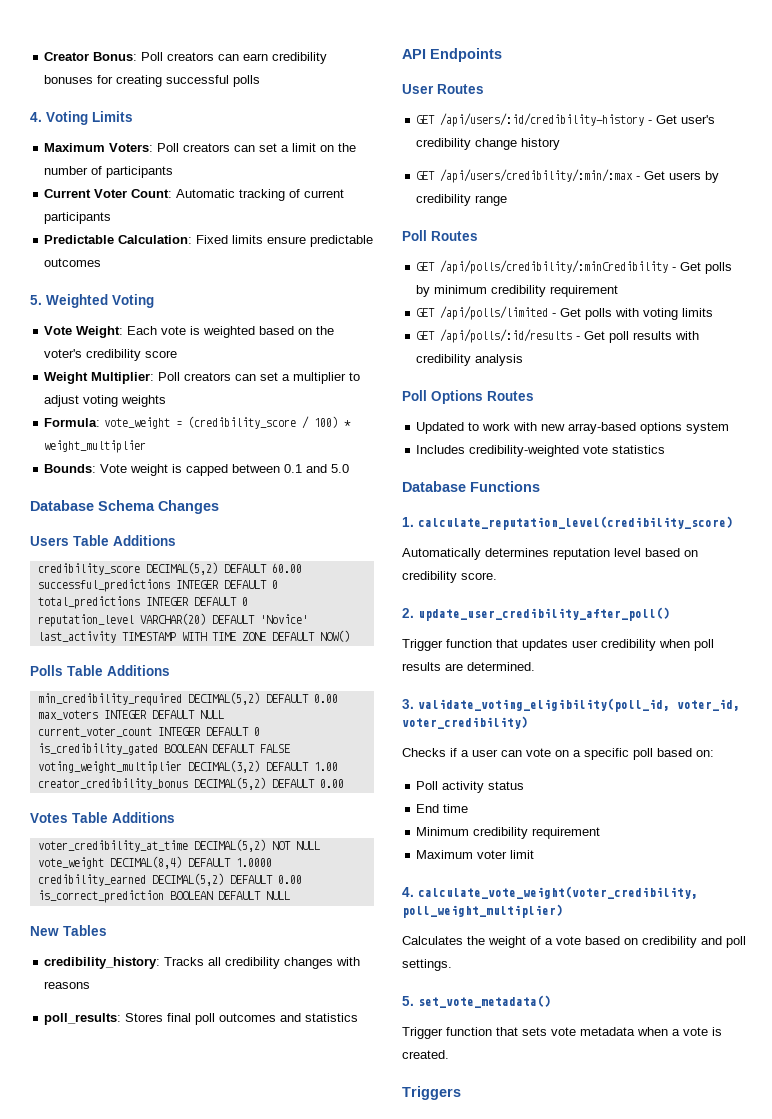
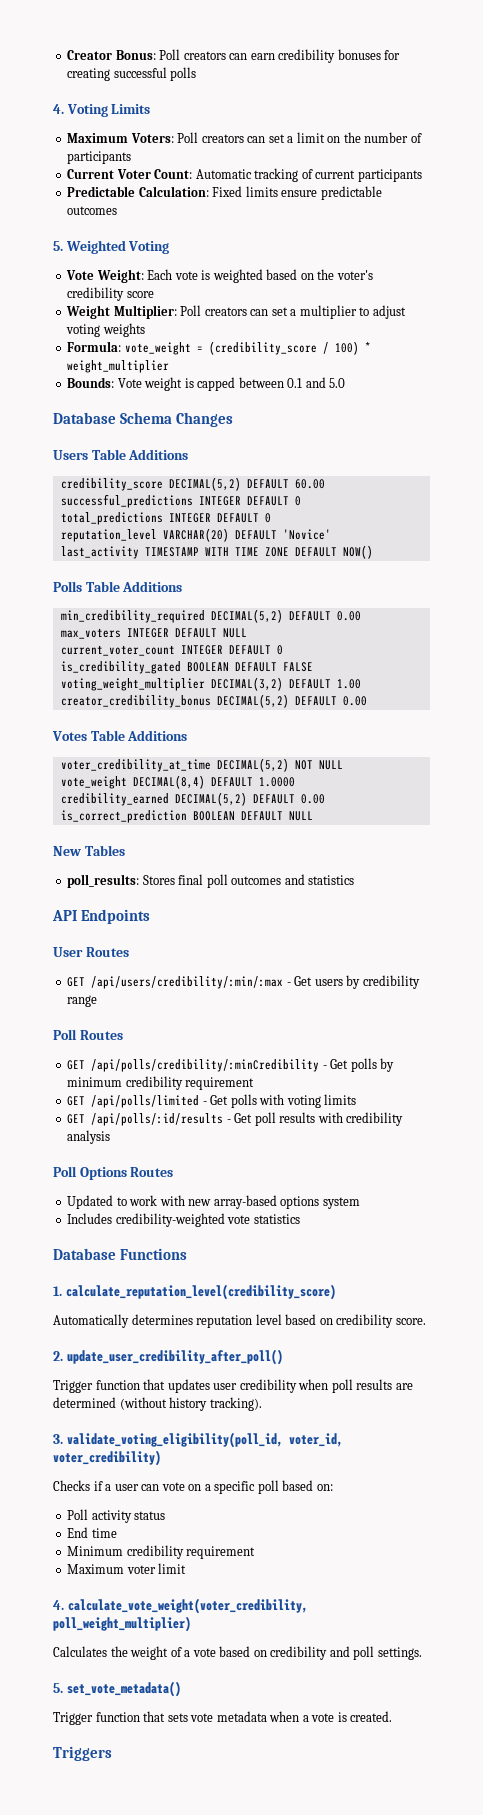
[44,957,361,969] [44,981,91,989] // credibility_history: Tracks all credibility changes with reasons -> (125, 850) none
[416,113,716,127] [416,138,561,150] // GET /api/users/:id/credibility-history - Get user's credibility change history -> (129, 952) none
[467,662,535,671] determined. -> [53,1397,262,1411] determined (without history tracking).

